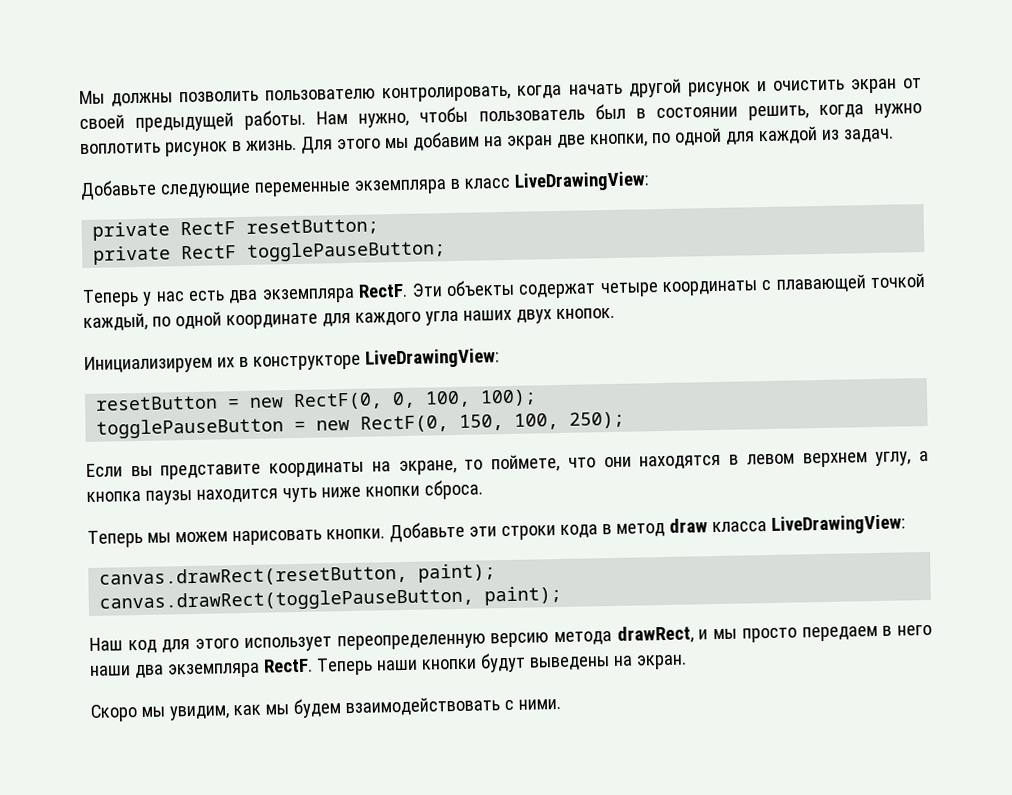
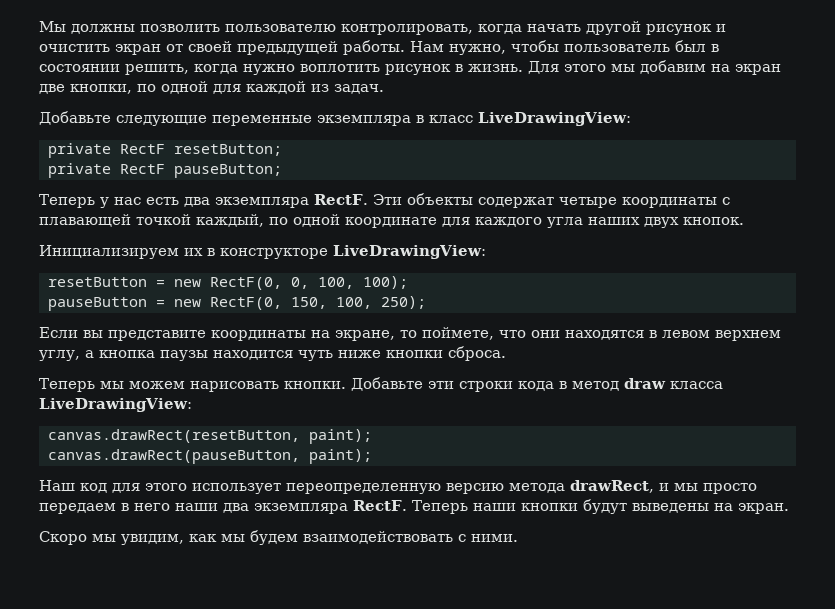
[247,240,447,262] togglePauseButton; -> [174,164,282,178] pauseButton;
[96,417,285,439] togglePauseButton -> [48,297,147,311] pauseButton
[99,587,475,613] canvas.drawRect(togglePauseButton, -> [48,449,300,464] canvas.drawRect(pauseButton,

